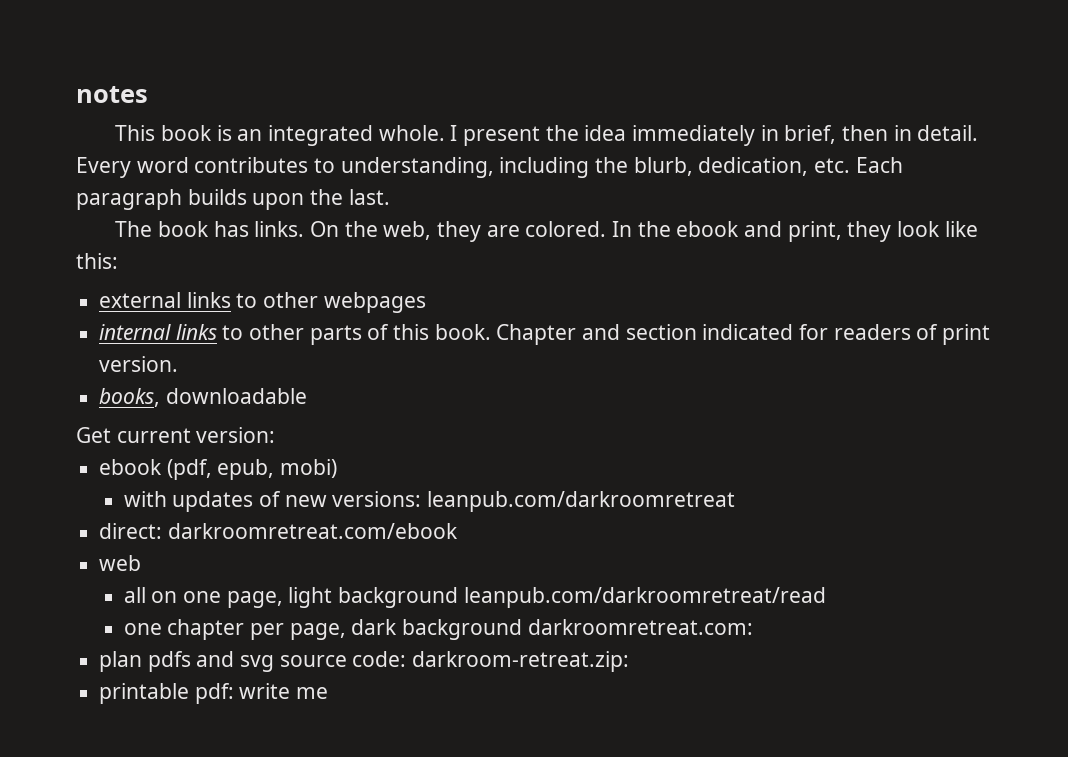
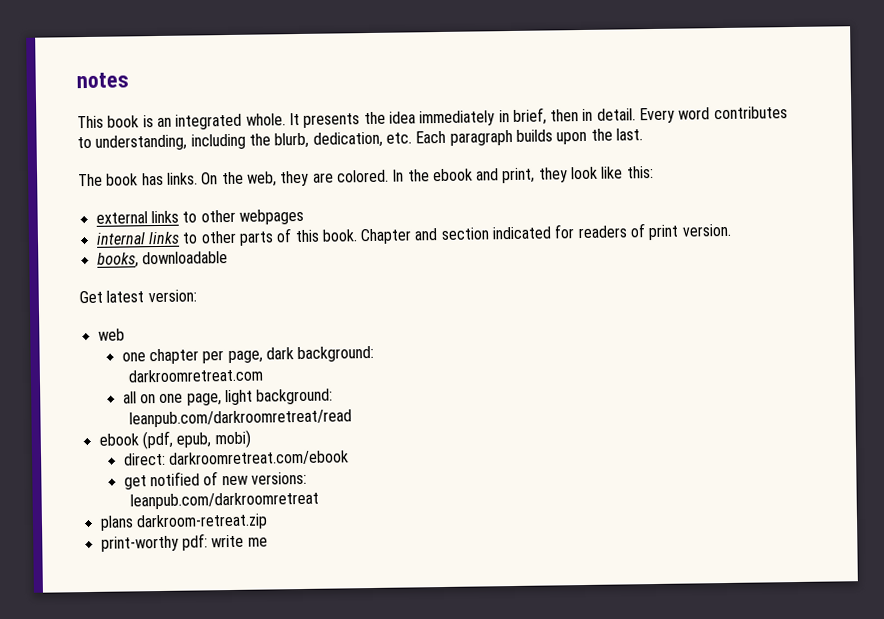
[450,125,540,146] I present -> [288,112,361,128] It presents
[116,428,191,443] current -> [106,290,145,303] latest
(276, 435) none -> [97,328,125,341] [121,345,375,365] [127,368,263,383] [122,388,334,406] [128,409,352,428] // web // one chapter per page, dark background: // darkroomretreat.com // all on one page, light background: // leanpub.com/darkroomretreat/read
[123,491,254,512] with updates -> [123,450,349,466] [123,471,200,490] direct: darkroomretreat.com/ebook // get notified
(422, 499) none -> (307, 478) //
[99,523,458,539] [99,555,142,571] [123,587,826,608] [123,619,753,640] [99,651,630,672] [99,683,190,704] direct: darkroomretreat.com/ebook // web // all on one page, light background leanpub.com/darkroomretreat/read // one chapter per page, dark background darkroomretreat.com: // plan pdfs and svg source code: darkroom-retreat.zip: // printable -> [99,513,268,531] [100,535,179,552] plans darkroom-retreat.zip // print-worthy

